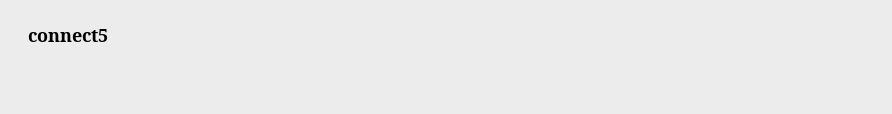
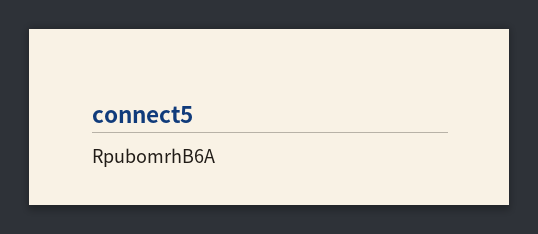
(108, 35) none -> [92,148,215,167] // RpubomrhB6A

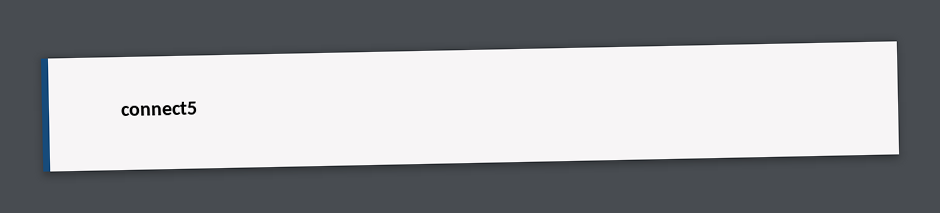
[92,148,215,167] // RpubomrhB6A -> (198, 109) none

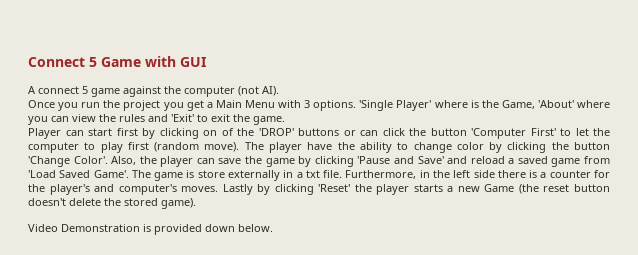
[120,101,198,117] connect5 -> [28,56,206,67] [28,86,279,97] [28,100,611,111] [28,114,285,125] [28,128,610,139] [28,142,610,153] [28,156,610,167] [28,170,610,181] [28,184,610,195] [28,198,196,209] [28,224,273,235] Connect 5 Game with GUI // A connect 5 game against the computer (not AI). // Once you run the project you get a Main Menu with 3 options. 'Single Player' where is the Game, 'About' where you can view the rules and 'Exit' to exit the game. // Player can start first by clicking on of the 'DROP' buttons or can click the button 'Computer First' to let the computer to play first (random move). The player have the ability to change color by clicking the button 'Change Color'. Also, the player can save the game by clicking 'Pause and Save' and reload a saved game from 'Load Saved Game'. The game is store externally in a txt file. Furthermore, in the left side there is a counter for the player's and computer's moves. Lastly by clicking 'Reset' the player starts a new Game (the reset button doesn't delete the stored game). // Video Demonstration is provided down below.

